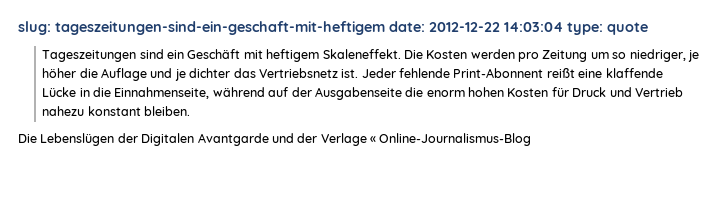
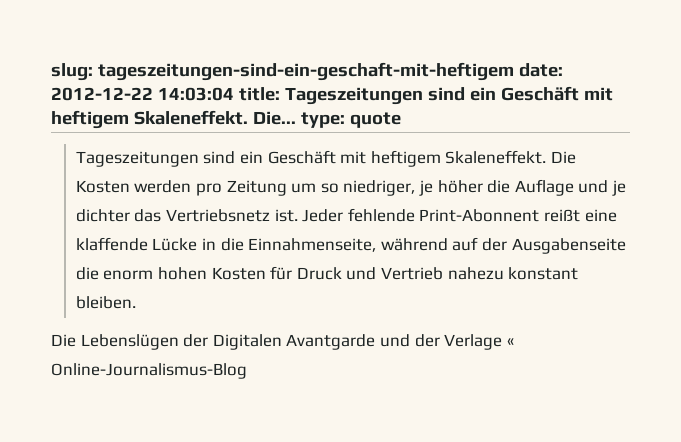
(563, 27) none -> [238,86,613,105] [51,110,296,129] title: Tageszeitungen sind ein Geschäft mit heftigem Skaleneffekt. Die...

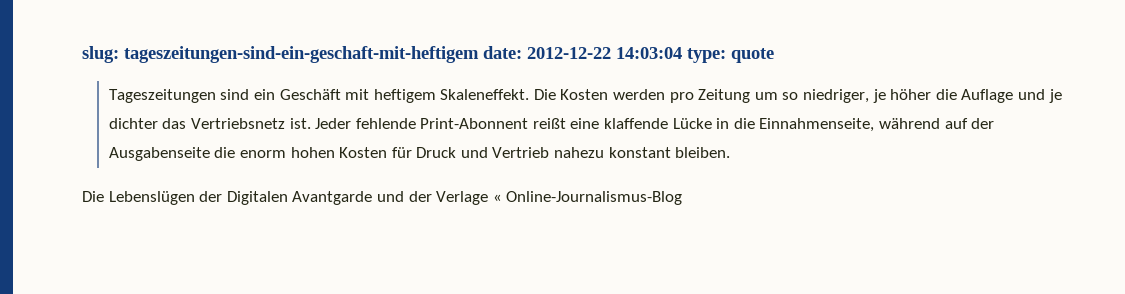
[238,86,613,105] [51,110,296,129] title: Tageszeitungen sind ein Geschäft mit heftigem Skaleneffekt. Die... -> (682, 53) none

